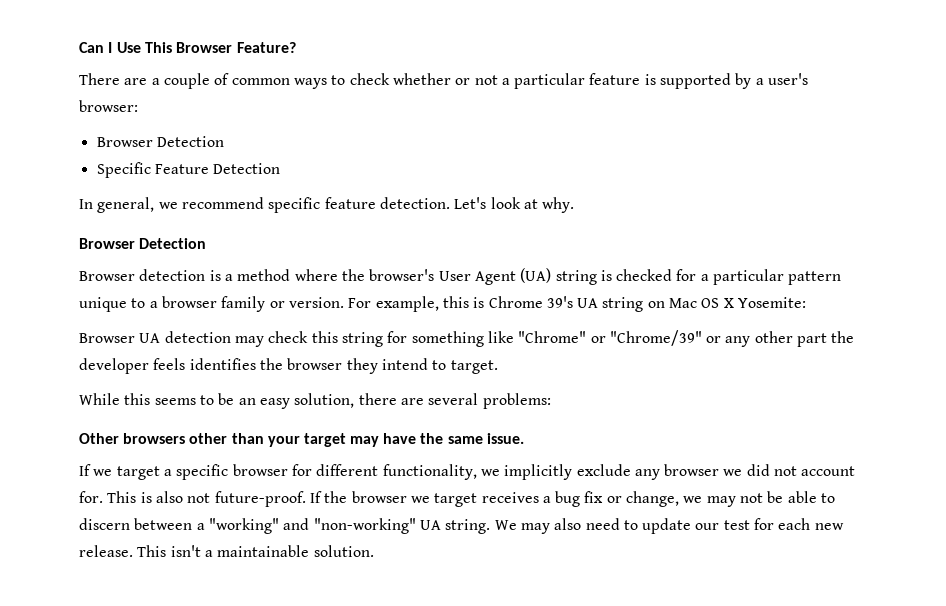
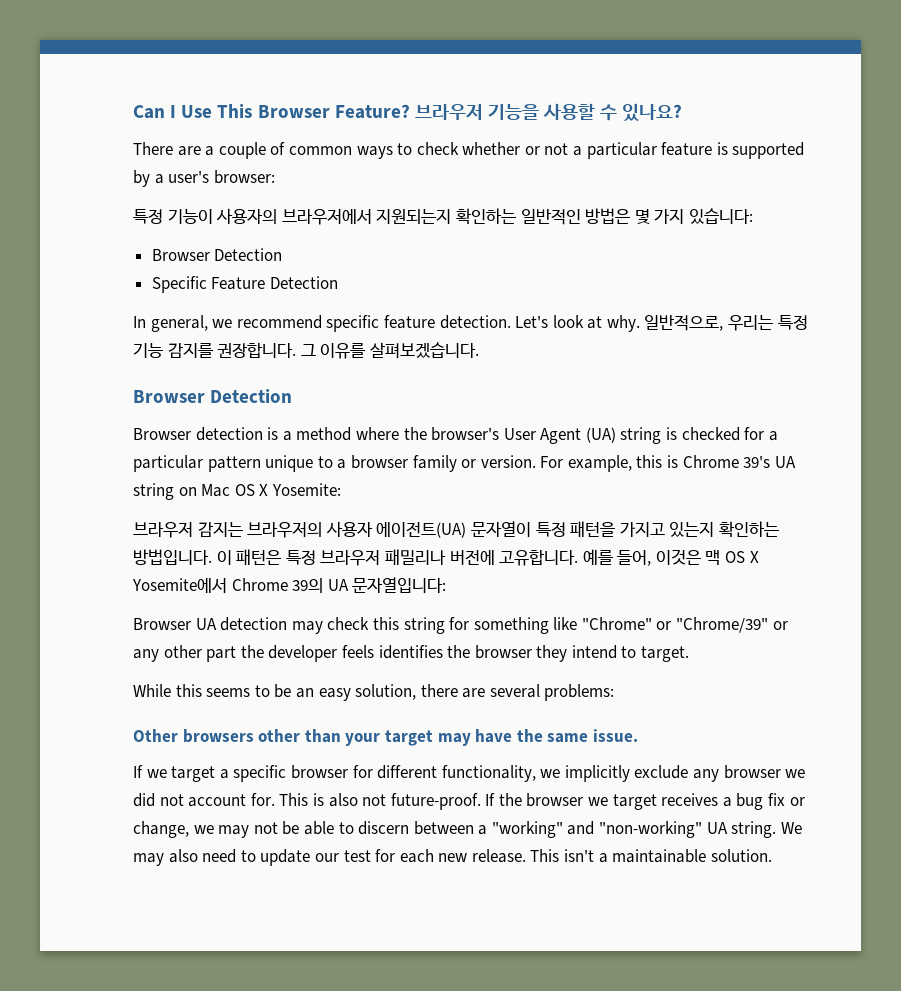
(296, 47) none -> [414,103,683,121] 브라우저 기능을 사용할 수 있나요?
(138, 106) none -> [133,208,753,225] // 특정 기능이 사용자의 브라우저에서 지원되는지 확인하는 일반적인 방법은 몇 가지 있습니다:
(575, 205) none -> [644,315,808,331] [133,342,479,359] 일반적으로, 우리는 특정 기능 감지를 권장합니다. 그 이유를 살펴보겠습니다.
(807, 302) none -> [133,521,779,538] [133,549,759,566] [132,577,447,593] // 브라우저 감지는 브라우저의 사용자 에이전트(UA) 문자열이 특정 패턴을 가지고 있는지 확인하는 방법입니다. 이 패턴은 특정 브라우저 패밀리나 버전에 고유합니다. 예를 들어, 이것은 맥 OS X Yosemite에서 Chrome 39의 UA 문자열입니다:

